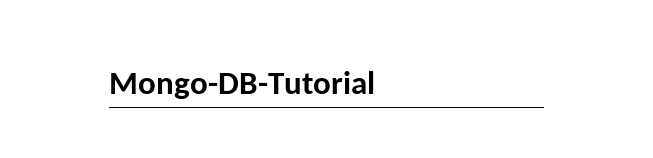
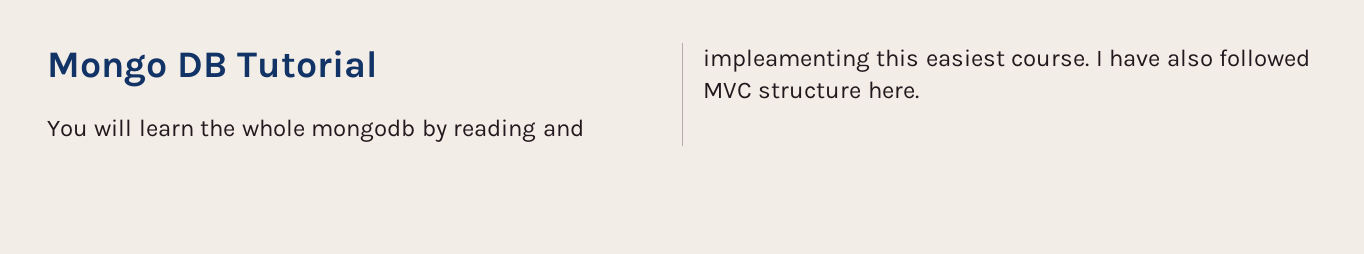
[109,71,375,99] Mongo-DB-Tutorial -> [47,50,378,87] [47,119,584,142] [703,49,1311,72] [703,81,919,99] Mongo DB Tutorial // You will learn the whole mongodb by reading and impleamenting this easiest course. I have also followed MVC structure here.

